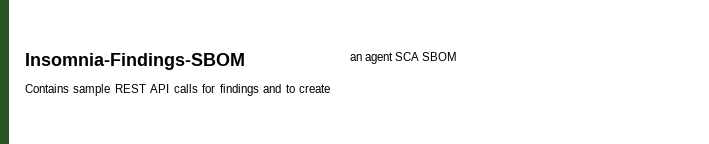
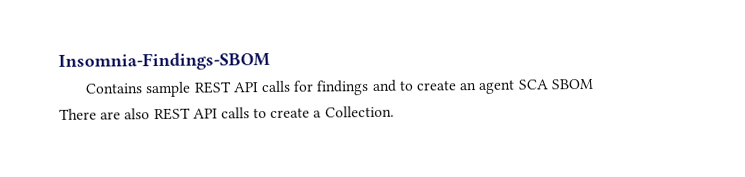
(458, 56) none -> [59,105,394,121] // There are also REST API calls to create a Collection.

